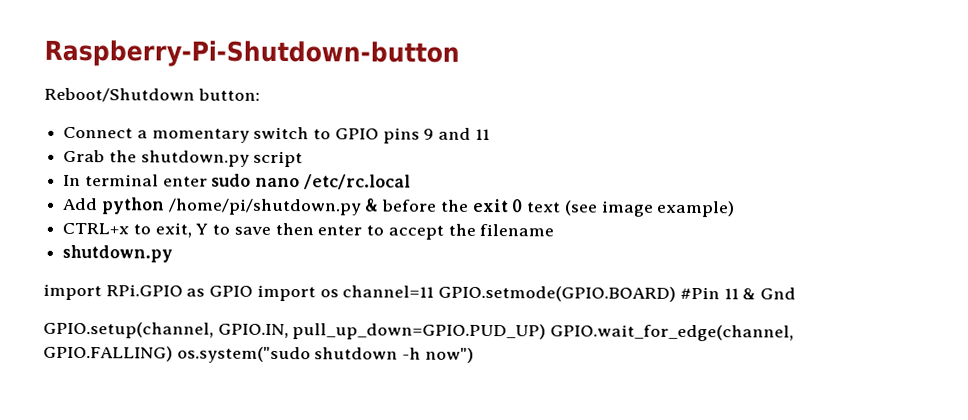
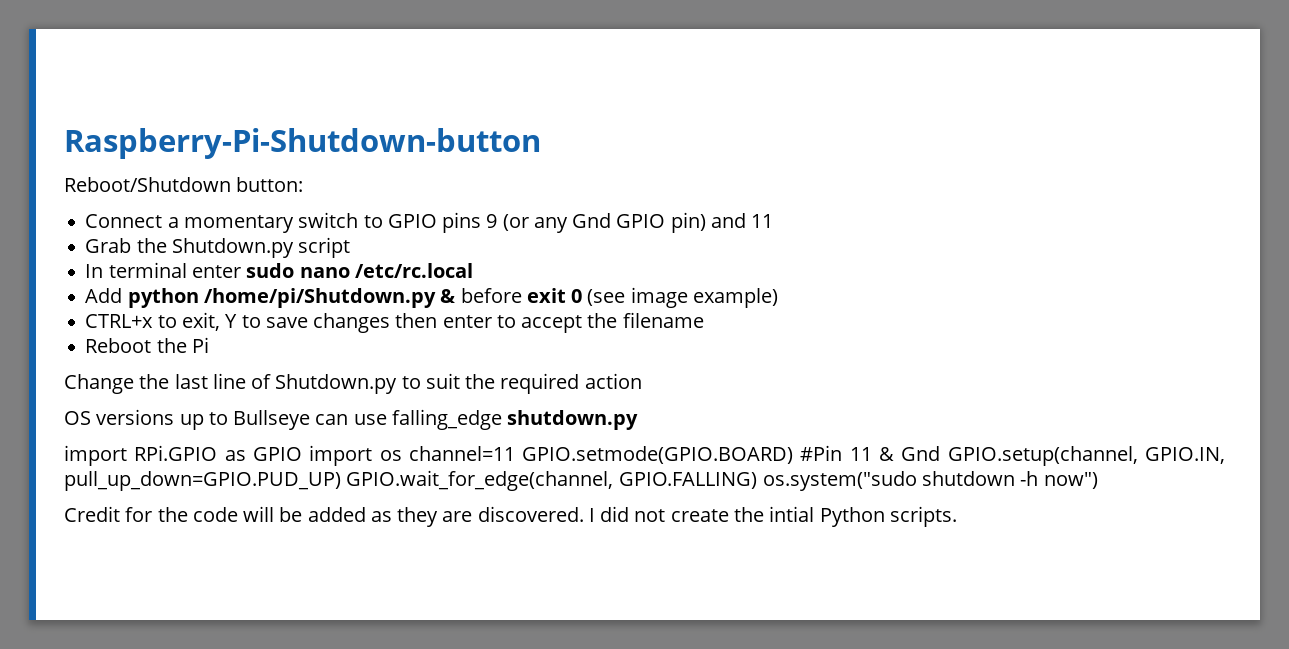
(435, 134) none -> [502,212,706,233] (or any Gnd GPIO pin)
[140,150,250,167] shutdown.py -> [171,238,294,258] Shutdown.py
[167,198,362,216] /home/pi/shutdown.py -> [203,288,436,308] /home/pi/Shutdown.py
[439,199,469,212] the -> (522, 295) none
[526,202,562,213] text -> (583, 296) none
(271, 230) none -> [313,313,391,333] changes
(555, 230) none -> [85,337,209,353] [64,373,642,394] [64,409,502,430] Reboot the Pi // Change the last line of Shutdown.py to suit the required action // OS versions up to Bullseye can use falling_edge
(796, 293) // -> (941, 453) none
(474, 355) none -> [64,506,957,527] // Credit for the code will be added as they are discovered. I did not create the intial Python scripts.

